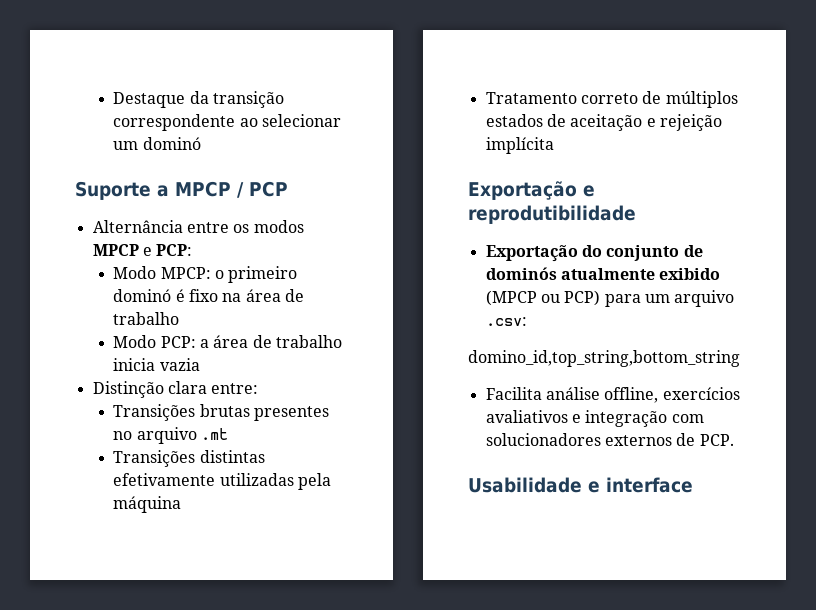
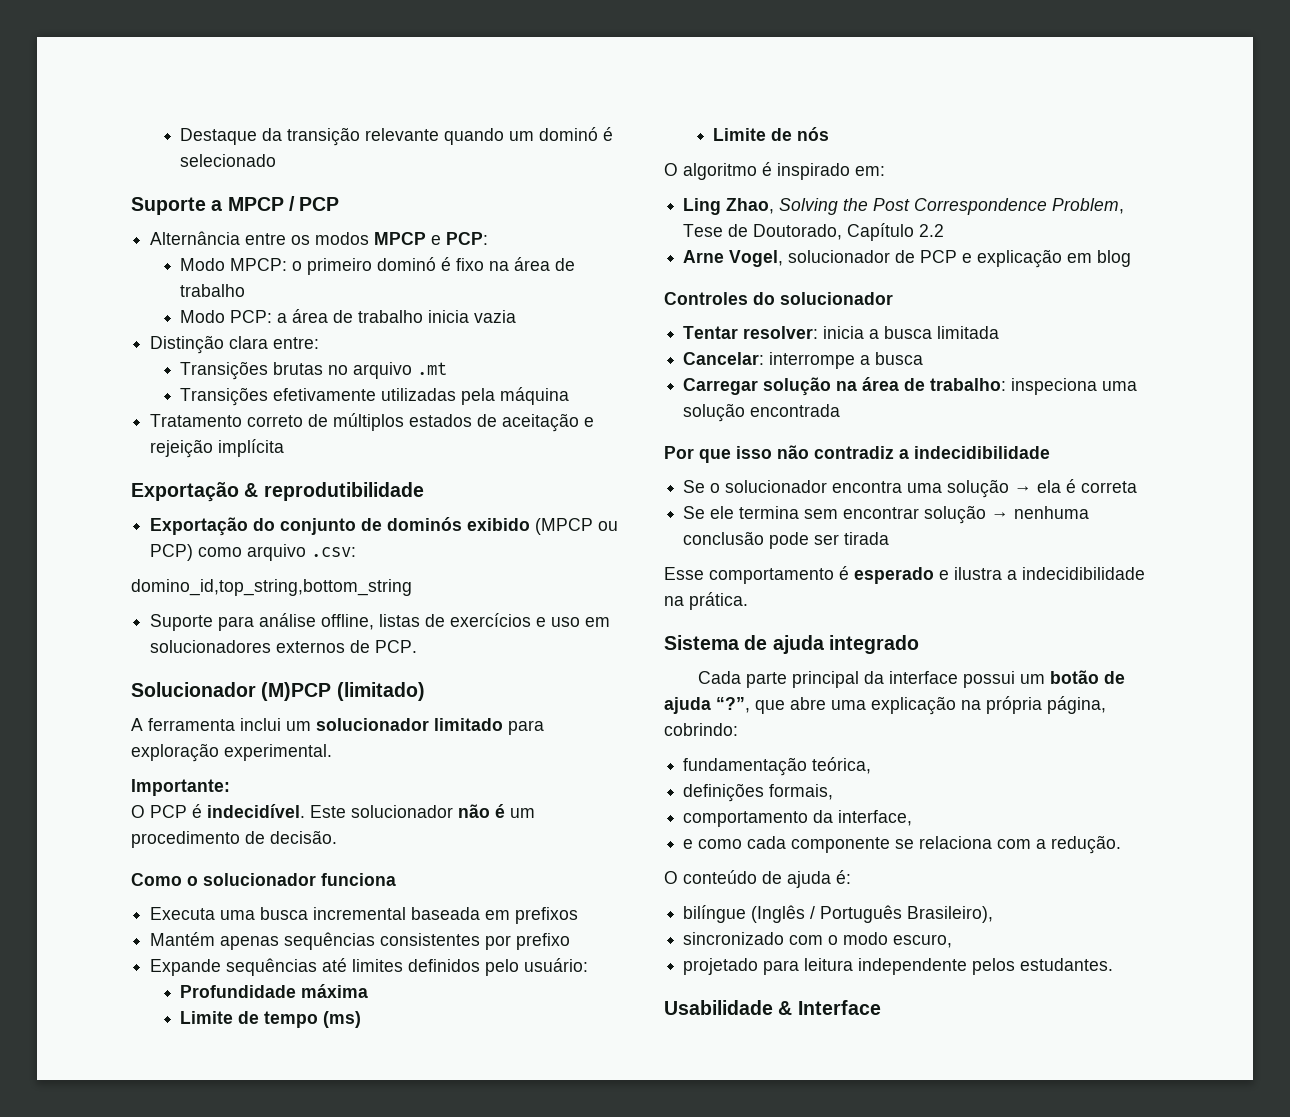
[113,114,341,131] correspondente ao selecionar -> [365,128,505,145] relevante quando
(201, 143) none -> [603,127,614,141] [180,154,277,167] é selecionado
[253,406,329,421] presentes -> (324, 368) none
[199,450,265,463] distintas -> (269, 396) none
[583,185,595,197] e -> [244,483,259,497] &
[560,268,655,280] atualmente -> (463, 524) none
[604,294,670,307] para um -> [198,547,243,557] como
[485,387,740,403] [485,410,704,427] [485,433,734,446] Facilita análise offline, exercícios avaliativos e integração com solucionadores externos de PCP. -> [150,613,611,631] [150,640,418,653] [131,682,425,701] [131,718,544,735] [131,743,332,762] [131,779,230,796] [131,804,535,818] [131,830,337,848] [131,873,396,886] [150,907,579,924] [150,932,571,950] [150,958,589,976] [180,984,369,998] [180,1011,362,1028] [713,127,830,141] [664,162,885,180] [683,198,1125,215] [683,223,945,241] [683,249,1132,268] [664,292,893,305] [683,326,1000,339] [683,352,924,369] [683,377,1138,396] [683,403,841,422] [664,445,1050,463] [683,479,1138,498] [683,505,1090,524] [683,531,890,549] [664,566,1145,584] [664,592,748,610] [664,635,919,654] [697,670,1125,688] [664,696,1106,715] [664,723,738,736] [683,757,872,776] [683,783,834,802] [683,810,913,827] [683,835,1122,854] [664,870,851,888] [683,905,994,923] [683,932,953,948] [683,958,1114,975] Suporte para análise offline, listas de exercícios e uso em solucionadores externos de PCP. // Solucionador (M)PCP (limitado) // A ferramenta inclui um solucionador limitado para exploração experimental. // Importante: // O PCP é indecidível. Este solucionador não é um procedimento de decisão. // Como o solucionador funciona // Executa uma busca incremental baseada em prefixos // Mantém apenas sequências consistentes por prefixo // Expande sequências até limites definidos pelo usuário: // Profundidade máxima // Limite de tempo (ms) // Limite de nós // O algoritmo é inspirado em: // Ling Zhao, Solving the Post Correspondence Problem, Tese de Doutorado, Capítulo 2.2 // Arne Vogel, solucionador de PCP e explicação em blog // Controles do solucionador // Tentar resolver: inicia a busca limitada // Cancelar: interrompe a busca // Carregar solução na área de trabalho: inspeciona uma solução encontrada // Por que isso não contradiz a indecidibilidade // Se o solucionador encontra uma solução → ela é correta // Se ele termina sem encontrar solução → nenhuma conclusão pode ser tirada // Esse comportamento é esperado e ilustra a indecidibilidade na prática. // Sistema de ajuda integrado // Cada parte principal da interface possui um botão de ajuda “?”, que abre uma explicação na própria página, cobrindo: // fundamentação teórica, // definições formais, // comportamento da interface, // e como cada componente se relaciona com a redução. // O conteúdo de ajuda é: // bilíngue (Inglês / Português Brasileiro), // sincronizado com o modo escuro, // projetado para leitura independente pelos estudantes.
[588,477,693,493] e interface -> [778,1000,881,1015] & Interface

